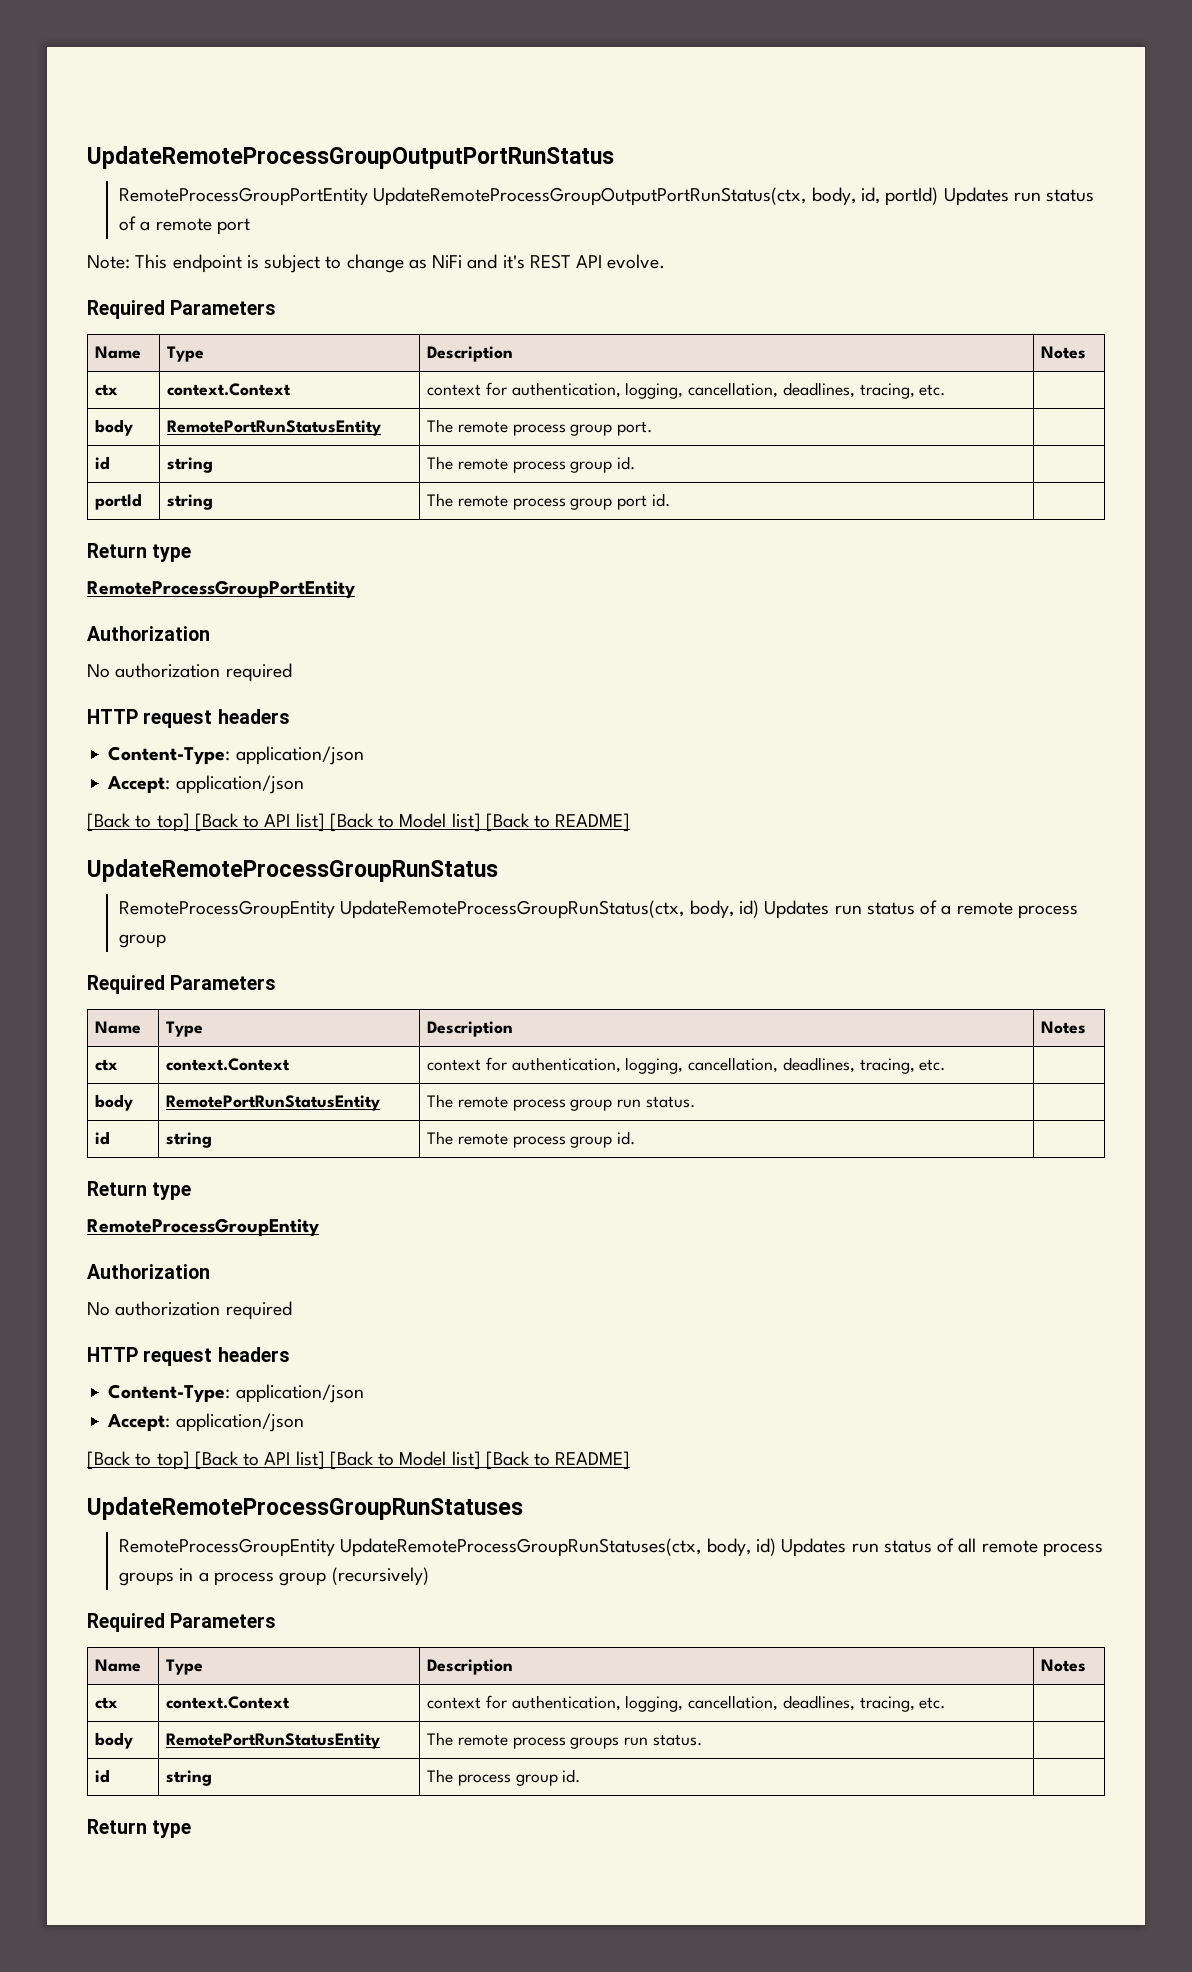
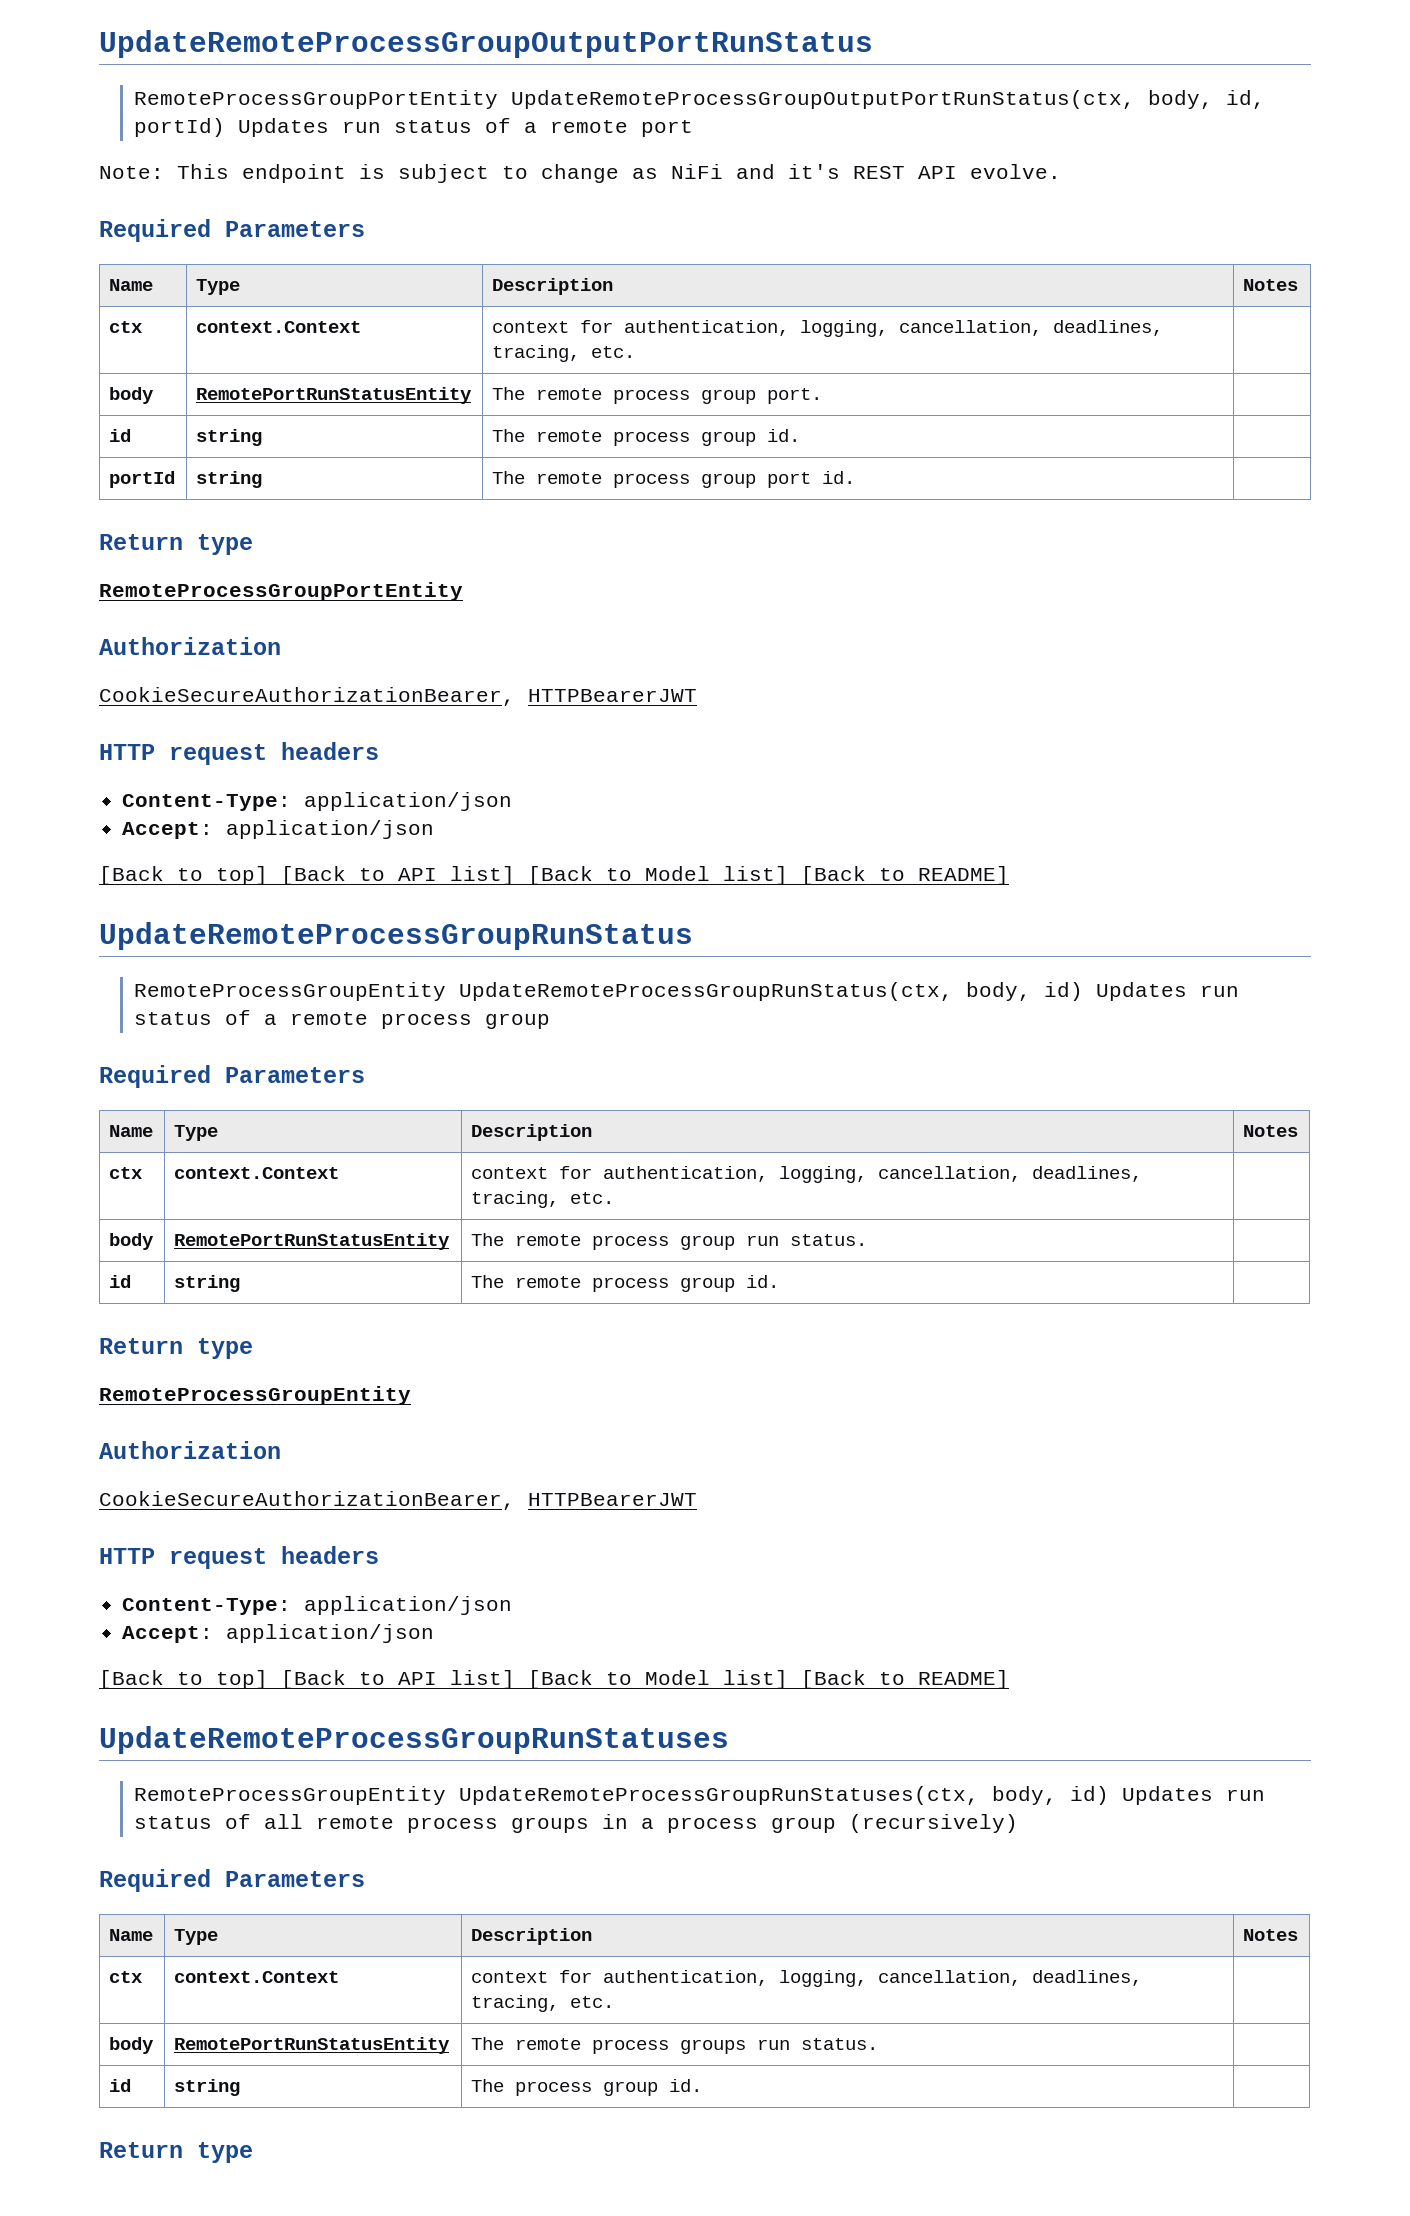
[87,663,292,682] No authorization required -> [99,687,697,706] CookieSecureAuthorizationBearer, HTTPBearerJWT
[87,1301,292,1320] No authorization required -> [99,1491,697,1510] CookieSecureAuthorizationBearer, HTTPBearerJWT

